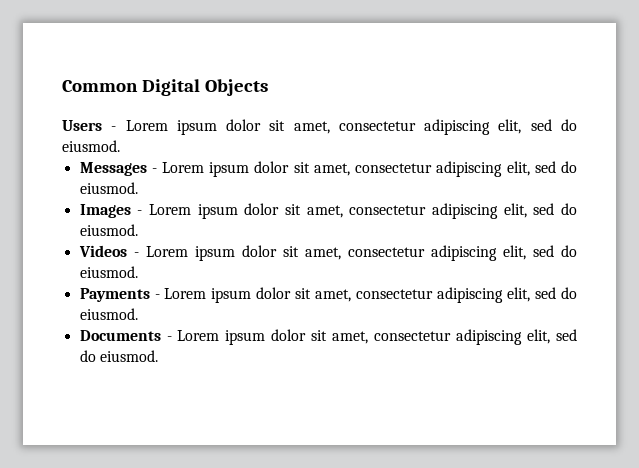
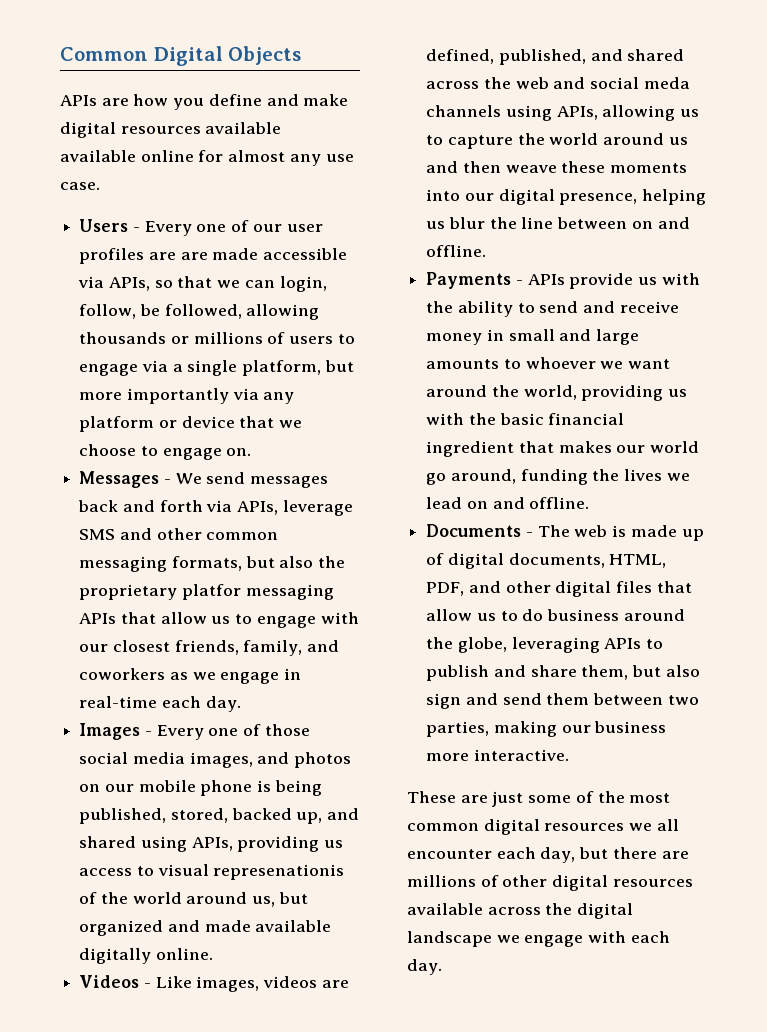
[62,119,577,135] [62,140,120,152] [79,161,577,177] [79,182,138,194] [79,203,578,219] [79,224,138,236] [78,245,577,261] [79,266,138,278] [79,287,577,303] [79,308,138,320] [79,329,577,345] [79,350,158,362] Users - Lorem ipsum dolor sit amet, consectetur adipiscing elit, sed do eiusmod. // Messages - Lorem ipsum dolor sit amet, consectetur adipiscing elit, sed do eiusmod. // Images - Lorem ipsum dolor sit amet, consectetur adipiscing elit, sed do eiusmod. // Videos - Lorem ipsum dolor sit amet, consectetur adipiscing elit, sed do eiusmod. // Payments - Lorem ipsum dolor sit amet, consectetur adipiscing elit, sed do eiusmod. // Documents - Lorem ipsum dolor sit amet, consectetur adipiscing elit, sed do eiusmod. -> [60,94,349,110] [60,122,282,138] [60,150,354,166] [60,182,100,190] [79,219,323,236] [79,248,348,264] [78,276,327,292] [79,304,320,320] [79,332,355,344] [79,360,354,376] [79,388,295,404] [79,416,303,432] [79,444,252,460] [79,471,329,488] [78,500,353,516] [79,528,279,540] [79,556,346,572] [79,584,334,600] [79,612,359,628] [79,640,340,656] [79,668,302,684] [79,696,241,712] [79,723,310,740] [79,752,352,768] [79,780,322,796] [79,808,360,824] [79,836,344,852] [79,864,345,880] [79,892,308,907] [79,920,332,936] [79,948,213,964] [79,975,349,992] [426,49,685,65] [426,77,690,89] [426,105,700,121] [426,133,688,149] [426,161,688,173] [426,189,707,205] [426,217,690,229] [426,245,487,257] [426,272,700,289] [426,301,679,317] [426,329,640,345] [426,357,671,369] [426,385,688,401] [426,413,625,425] [426,441,700,457] [426,469,690,485] [426,497,590,509] [426,524,704,541] [426,553,667,569] [426,581,692,597] [426,609,685,621] [426,637,664,653] [426,665,700,681] [426,693,699,709] [426,721,667,737] [426,749,569,761] [407,791,671,807] [407,819,679,835] [407,847,689,863] [407,875,693,891] [407,903,634,919] [407,931,670,947] [407,959,442,975] APIs are how you define and make digital resources available available online for almost any use case. // Users - Every one of our user profiles are are made accessible via APIs, so that we can login, follow, be followed, allowing thousands or millions of users to engage via a single platform, but more importantly via any platform or device that we choose to engage on. // Messages - We send messages back and forth via APIs, leverage SMS and other common messaging formats, but also the proprietary platfor messaging APIs that allow us to engage with our closest friends, family, and coworkers as we engage in real-time each day. // Images - Every one of those social media images, and photos on our mobile phone is being published, stored, backed up, and shared using APIs, providing us access to visual represenationis of the world around us, but organized and made available digitally online. // Videos - Like images, videos are defined, published, and shared across the web and social meda channels using APIs, allowing us to capture the world around us and then weave these moments into our digital presence, helping us blur the line between on and offline. // Payments - APIs provide us with the ability to send and receive money in small and large amounts to whoever we want around the world, providing us with the basic financial ingredient that makes our world go around, funding the lives we lead on and offline. // Documents - The web is made up of digital documents, HTML, PDF, and other digital files that allow us to do business around the globe, leveraging APIs to publish and share them, but also sign and send them between two parties, making our business more interactive. // These are just some of the most common digital resources we all encounter each day, but there are millions of other digital resources available across the digital landscape we engage with each day.

